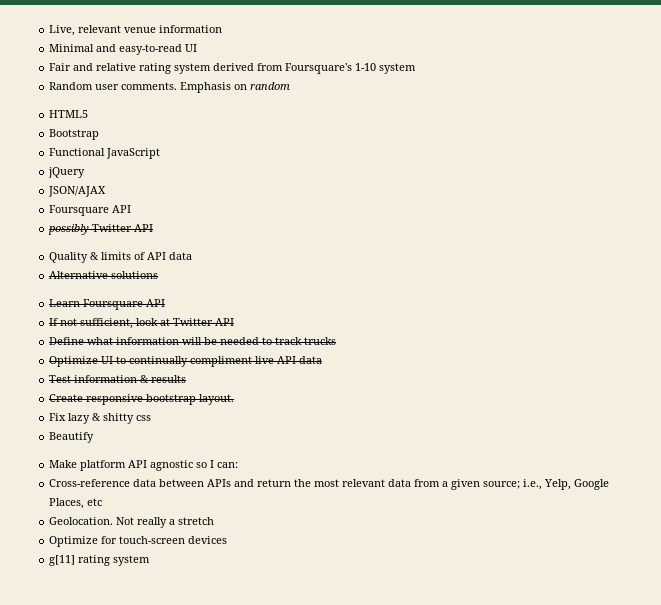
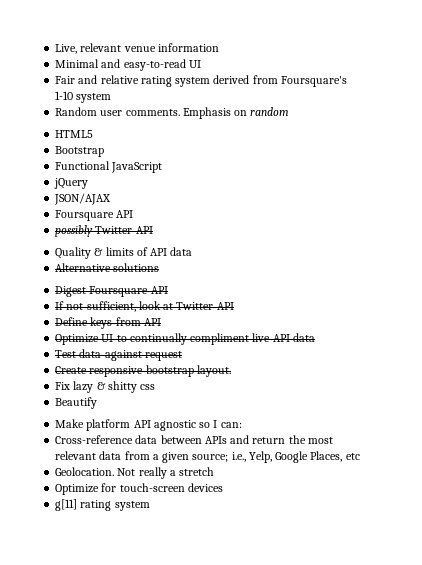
[49,299,81,307] Learn -> [55,286,87,297] Digest
[87,337,337,345] what information will be needed to track trucks -> [90,317,161,329] keys from API
[74,375,187,383] information & results -> [79,349,182,361] data against request

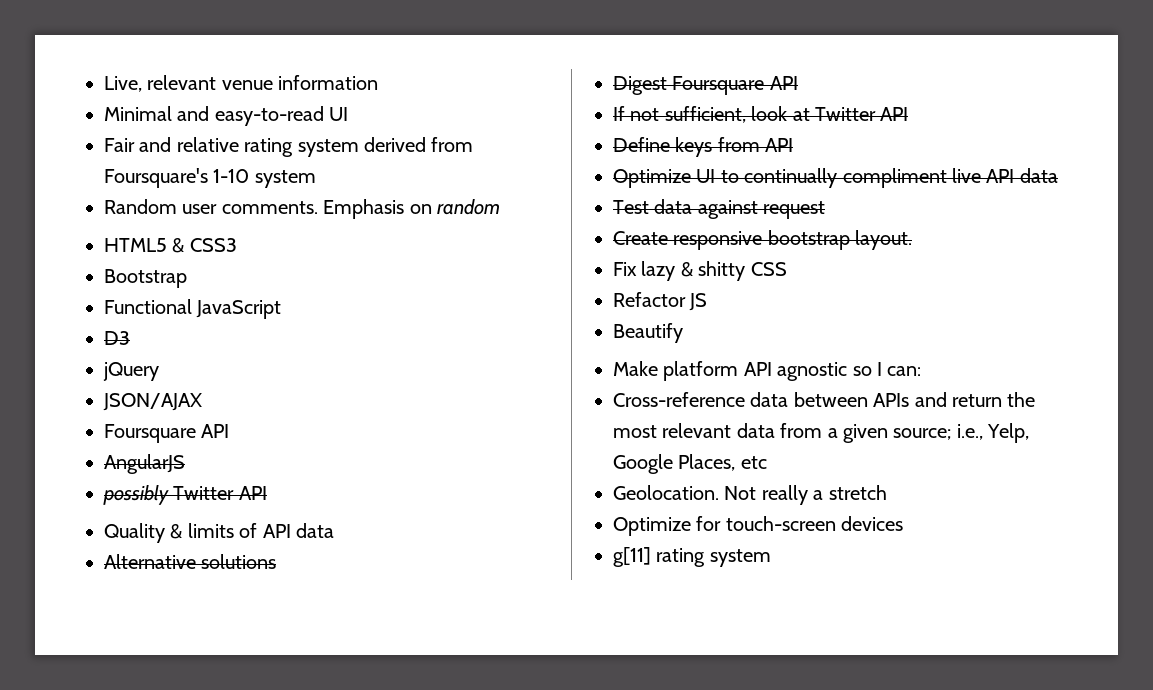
(94, 134) none -> [172,238,237,253] & CSS3
(163, 167) none -> [104,331,130,345] // D3
(134, 214) none -> [104,454,185,474] // AngularJS
[140,384,156,390] css -> [750,262,787,276] [613,292,708,311] CSS // Refactor JS

